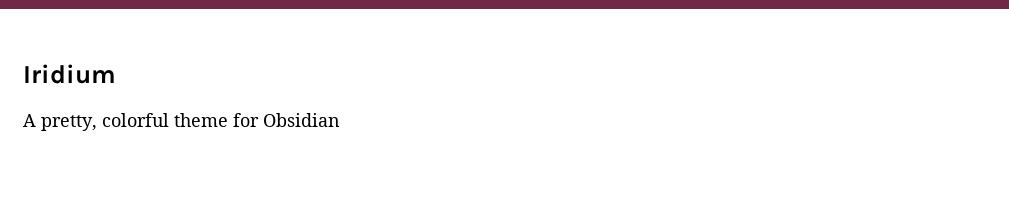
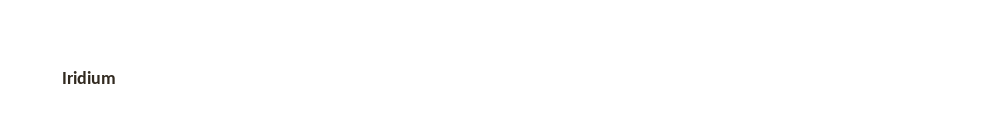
[23,113,340,131] // A pretty, colorful theme for Obsidian -> (116, 77) none

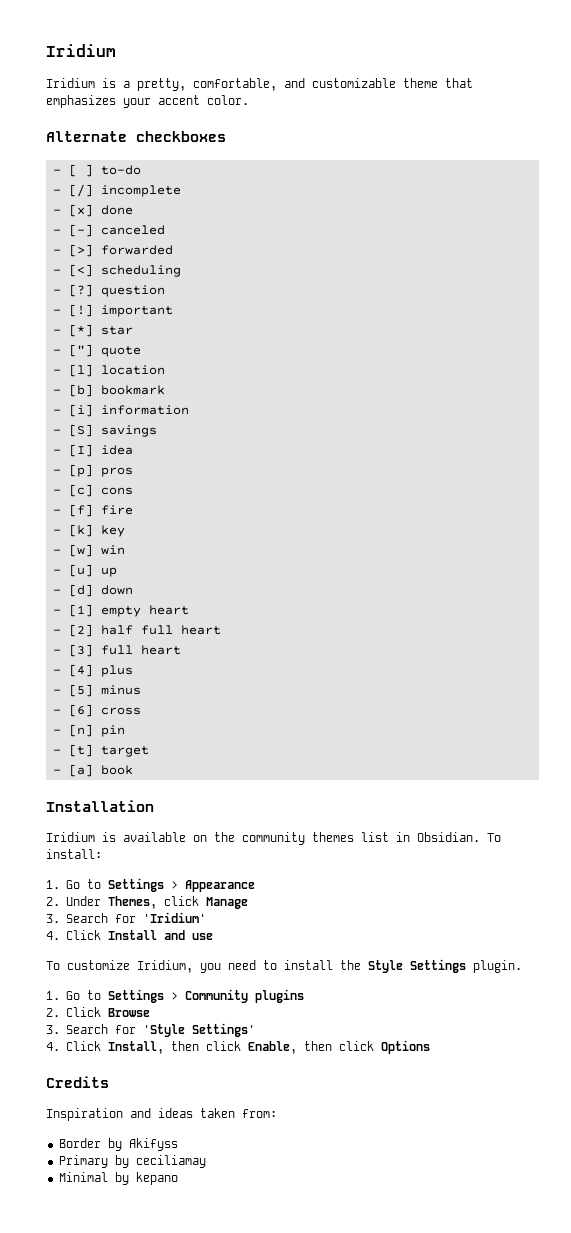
[62,71,116,84] Iridium -> [46,44,116,57] [46,78,473,91] [46,95,249,108] [46,131,226,142] [52,164,141,177] [52,184,181,197] [52,204,133,217] [52,224,165,237] [52,244,173,257] [52,264,181,277] [52,284,165,297] [52,304,173,317] [52,324,133,337] [52,344,141,357] [52,364,165,377] [52,384,165,397] [52,404,189,417] [52,424,157,437] [52,444,133,457] [52,464,133,477] [52,484,133,497] [52,504,133,517] [52,524,125,537] [52,544,125,557] [52,564,117,577] [52,584,133,597] [52,604,189,617] [52,624,221,637] [52,644,181,657] [52,664,133,677] [52,684,141,697] [52,704,141,717] [52,724,125,737] [52,744,149,757] [52,764,133,777] [46,800,154,812] [46,832,501,845] [46,849,102,859] [46,878,255,892] [46,896,248,909] [46,912,206,923] [46,930,213,940] [46,959,522,973] [46,989,304,1003] [46,1007,150,1017] [46,1023,255,1037] [46,1040,430,1054] [46,1076,109,1088] [46,1108,277,1121] [58,1138,178,1151] [58,1155,206,1168] [58,1172,178,1185] Iridium // Iridium is a pretty, comfortable, and customizable theme that emphasizes your accent color. // Alternate checkboxes // - [ ] to-do // - [/] incomplete // - [x] done // - [-] canceled // - [>] forwarded // - [<] scheduling // - [?] question // - [!] important // - [*] star // - ["] quote // - [l] location // - [b] bookmark // - [i] information // - [S] savings // - [I] idea // - [p] pros // - [c] cons // - [f] fire // - [k] key // - [w] win // - [u] up // - [d] down // - [1] empty heart // - [2] half full heart // - [3] full heart // - [4] plus // - [5] minus // - [6] cross // - [n] pin // - [t] target // - [a] book // Installation // Iridium is available on the community themes list in Obsidian. To install: // 1. Go to Settings > Appearance // 2. Under Themes, click Manage // 3. Search for 'Iridium' // 4. Click Install and use // To customize Iridium, you need to install the Style Settings plugin. // 1. Go to Settings > Community plugins // 2. Click Browse // 3. Search for 'Style Settings' // 4. Click Install, then click Enable, then click Options // Credits // Inspiration and ideas taken from: // Border by Akifyss // Primary by ceciliamay // Minimal by kepano

